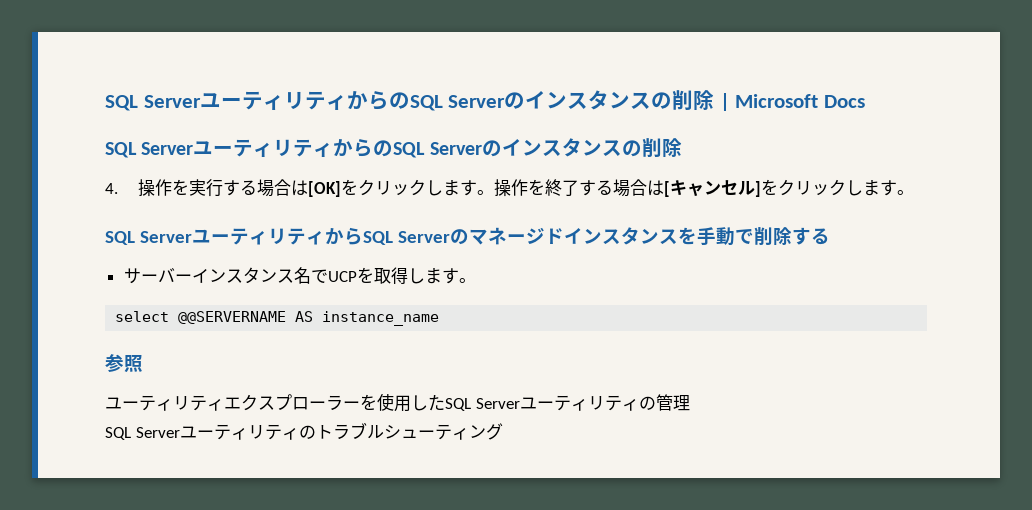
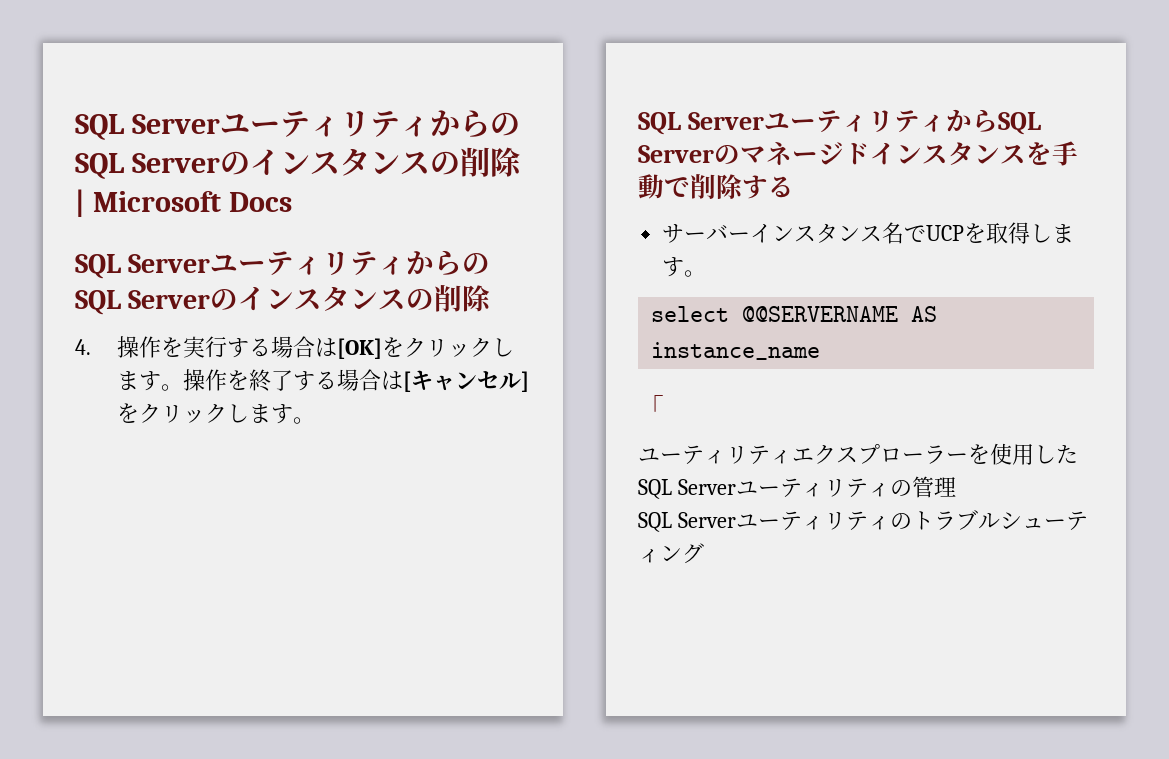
[105,354,143,373] 参照 -> [638,395,664,417] 「

